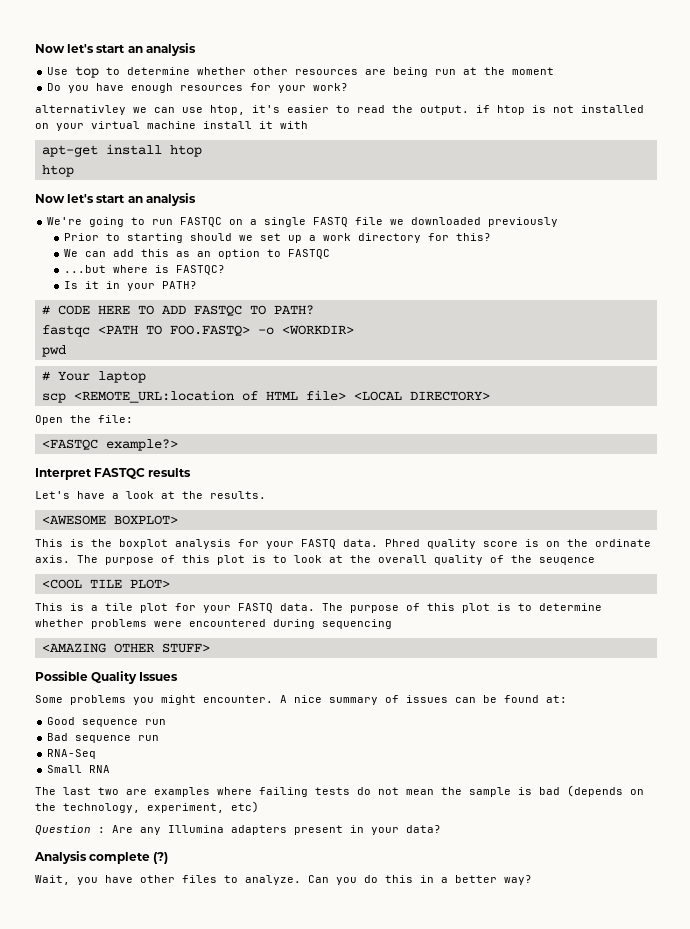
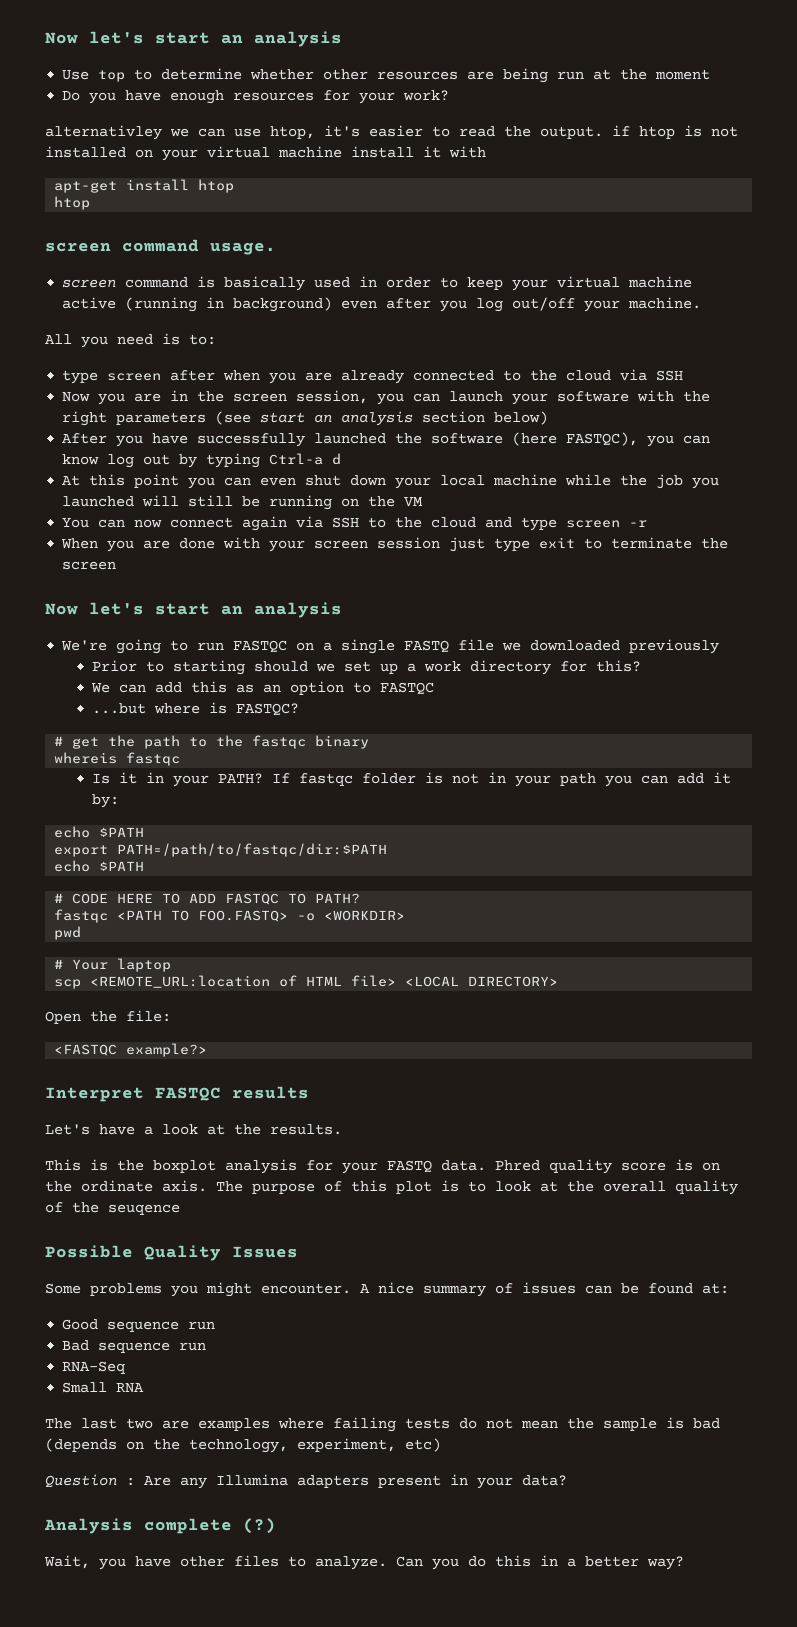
(74, 171) none -> [45,239,276,255] [62,276,693,291] [62,297,702,312] [45,333,216,348] [62,369,684,384] [62,390,711,405] [62,411,549,426] [62,432,711,447] [62,453,342,468] [62,474,720,489] [62,495,424,510] [62,516,648,531] [61,537,729,552] [62,561,117,570] // screen command usage. // screen command is basically used in order to keep your virtual machine active (running in background) even after you log out/off your machine. // All you need is to: // type screen after when you are already connected to the cloud via SSH // Now you are in the screen session, you can launch your software with the right parameters (see start an analysis section below) // After you have successfully launched the software (here FASTQC), you can know log out by typing Ctrl-a d // At this point you can even shut down your local machine while the job you launched will still be running on the VM // You can now connect again via SSH to the cloud and type screen -r // When you are done with your screen session just type exit to terminate the screen
(225, 270) none -> [54,735,370,749] [54,752,181,766] // # get the path to the fastqc binary // whereis fastqc
(197, 285) none -> [272,772,732,787] [92,794,120,808] [54,826,145,838] [54,843,388,857] [54,860,145,872] If fastqc folder is not in your path you can add it by: // echo $PATH // export PATH=/path/to/fastqc/dir:$PATH // echo $PATH
[41,515,178,525] // <AWESOME BOXPLOT> -> (342, 1129) none
[41,579,170,589] [35,603,602,613] [35,619,392,629] [41,643,210,653] // <COOL TILE PLOT> // This is a tile plot for your FASTQ data. The purpose of this plot is to determine whether problems were encountered during sequencing // <AMAZING OTHER STUFF> -> (180, 1209) none

